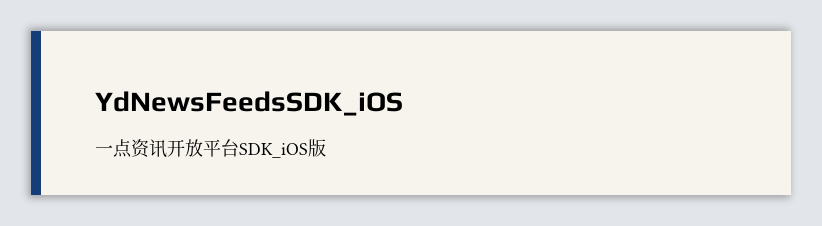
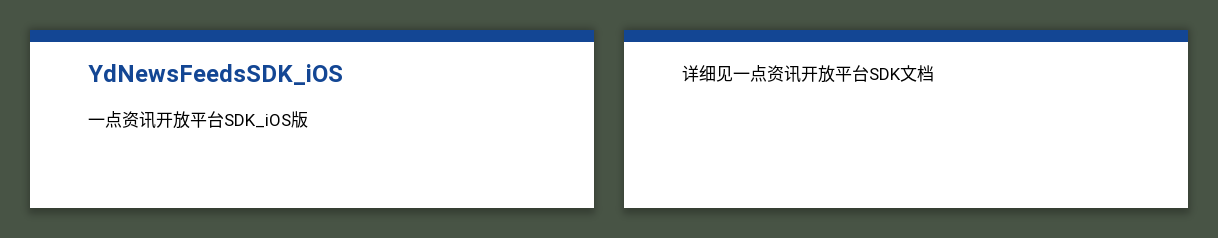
(326, 148) none -> [682,65,934,83] // 详细见一点资讯开放平台SDK文档

